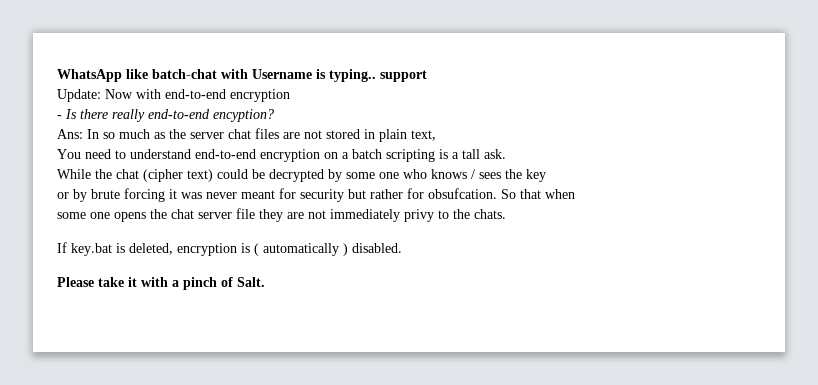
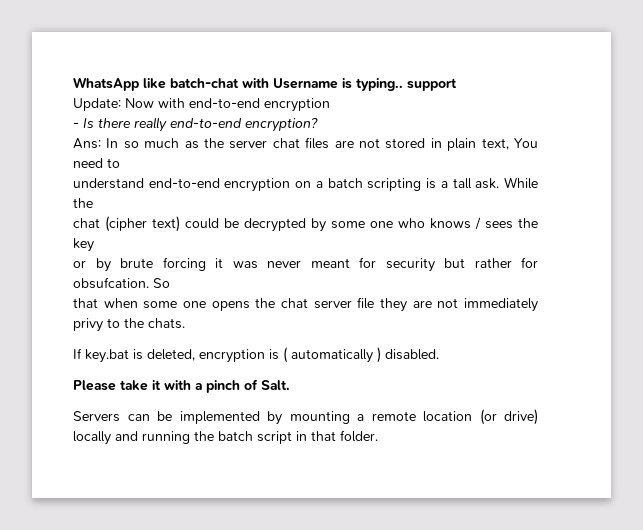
[213,109,274,122] encyption? -> [245,117,318,132] encryption?
(436, 135) // -> (509, 144) none
(126, 154) none -> (120, 163) //
(506, 154) // -> (500, 183) none
(112, 174) none -> (93, 203) //
(516, 194) none -> (170, 283) //
(575, 194) // -> (138, 303) none
(265, 282) none -> [73,409,538,425] [73,430,378,445] // Servers can be implemented by mounting a remote location (or drive) locally and running the batch script in that folder.

